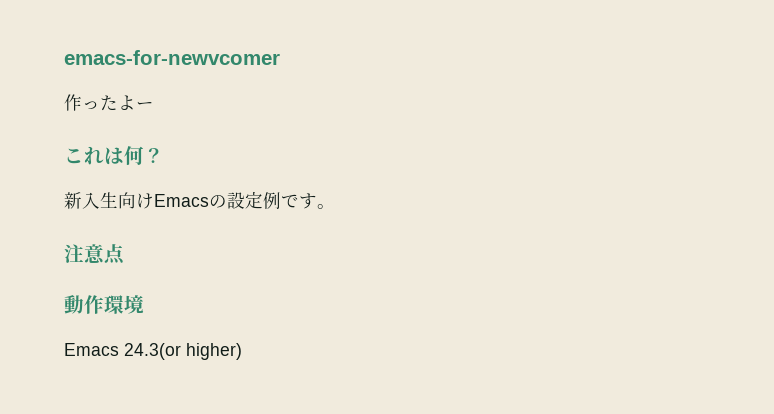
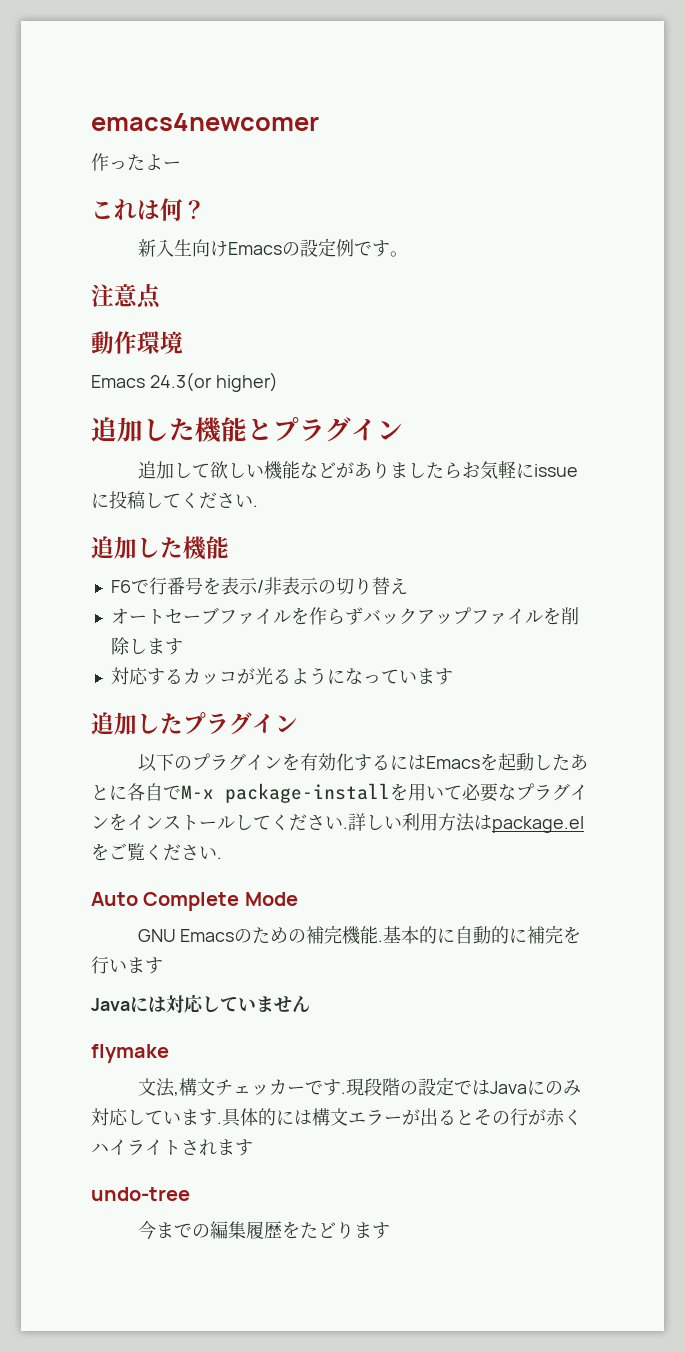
[64,50,280,65] emacs-for-newvcomer -> [91,113,319,131] emacs4newcomer
(242, 351) none -> [91,417,403,443] [137,460,578,480] [91,491,258,509] [91,536,229,560] [110,577,408,595] [110,607,579,625] [110,637,183,655] [110,667,453,685] [91,712,298,735] [137,753,588,772] [91,783,588,803] [91,813,584,833] [91,843,222,861] [91,892,298,911] [137,925,582,945] [91,956,163,974] [91,994,310,1013] [91,1044,169,1063] [137,1077,581,1097] [91,1108,582,1127] [91,1139,253,1156] [91,1187,190,1201] [137,1221,390,1240] // 追加した機能とプラグイン // 追加して欲しい機能などがありましたらお気軽にissueに投稿してください. // 追加した機能 // F6で行番号を表示/非表示の切り替え // オートセーブファイルを作らずバックアップファイルを削除します // 対応するカッコが光るようになっています // 追加したプラグイン // 以下のプラグインを有効化するにはEmacsを起動したあとに各自でM-x package-installを用いて必要なプラグインをインストールしてください.詳しい利用方法はpackage.elをご覧ください. // Auto Complete Mode // GNU Emacsのための補完機能.基本的に自動的に補完を行います // Javaには対応していません // flymake // 文法,構文チェッカーです.現段階の設定ではJavaにのみ対応しています.具体的には構文エラーが出るとその行が赤くハイライトされます // undo-tree // 今までの編集履歴をたどります

